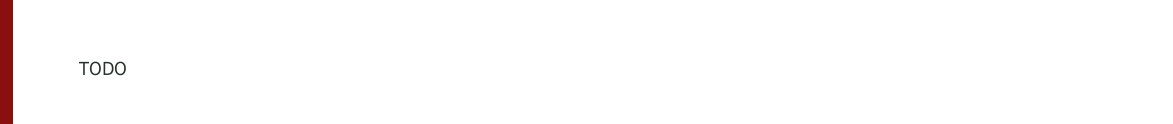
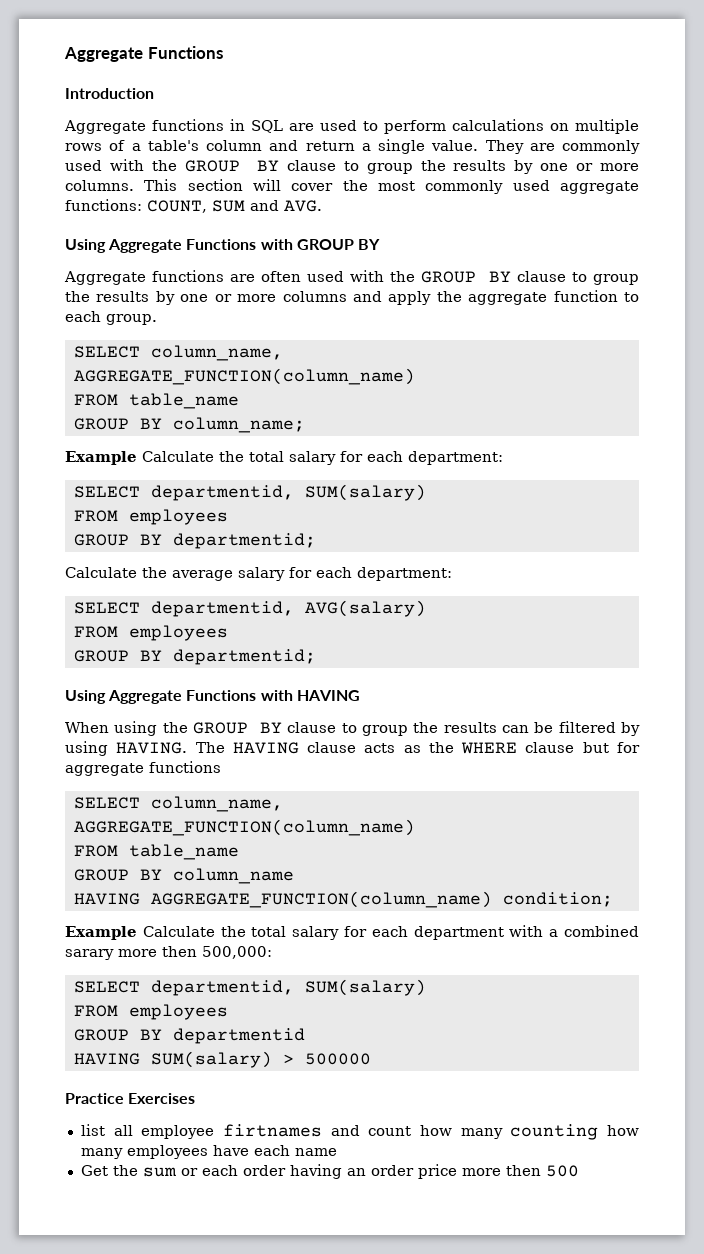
[78,61,127,76] TODO -> [64,46,223,62] [65,88,154,99] [64,119,639,134] [65,139,640,154] [65,159,639,174] [65,179,639,194] [65,199,322,213] [65,239,380,253] [64,270,639,285] [65,290,640,305] [65,311,157,325] [73,345,283,361] [73,368,415,385] [73,393,239,409] [73,417,305,433] [65,451,503,465] [73,484,426,501] [73,509,228,525] [73,533,316,549] [65,567,452,581] [73,600,426,617] [73,625,228,641] [73,649,316,665] [65,690,360,704] [65,721,640,736] [65,741,640,756] [65,761,221,776] [73,796,283,812] [73,819,415,836] [73,844,239,860] [73,868,294,884] [73,891,613,908] [65,925,640,940] [65,946,272,960] [73,979,426,996] [73,1004,228,1020] [73,1028,305,1044] [73,1051,371,1068] [65,1093,196,1104] [80,1124,639,1140] [80,1145,337,1159] [80,1164,579,1179] Aggregate Functions // Introduction // Aggregate functions in SQL are used to perform calculations on multiple rows of a table's column and return a single value. They are commonly used with the GROUP BY clause to group the results by one or more columns. This section will cover the most commonly used aggregate functions: COUNT, SUM and AVG. // Using Aggregate Functions with GROUP BY // Aggregate functions are often used with the GROUP BY clause to group the results by one or more columns and apply the aggregate function to each group. // SELECT column_name, AGGREGATE_FUNCTION(column_name) // FROM table_name // GROUP BY column_name; // Example Calculate the total salary for each department: // SELECT departmentid, SUM(salary) // FROM employees // GROUP BY departmentid; // Calculate the average salary for each department: // SELECT departmentid, AVG(salary) // FROM employees // GROUP BY departmentid; // Using Aggregate Functions with HAVING // When using the GROUP BY clause to group the results can be filtered by using HAVING. The HAVING clause acts as the WHERE clause but for aggregate functions // SELECT column_name, AGGREGATE_FUNCTION(column_name) // FROM table_name // GROUP BY column_name // HAVING AGGREGATE_FUNCTION(column_name) condition; // Example Calculate the total salary for each department with a combined sarary more then 500,000: // SELECT departmentid, SUM(salary) // FROM employees // GROUP BY departmentid // HAVING SUM(salary) > 500000 // Practice Exercises // list all employee firtnames and count how many counting how many employees have each name // Get the sum or each order having an order price more then 500

